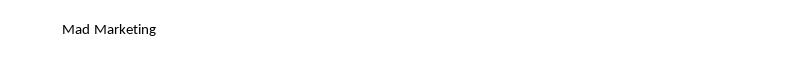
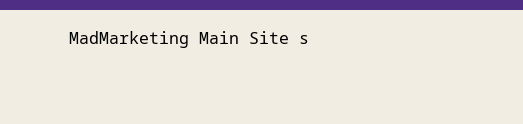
[62,24,156,36] Mad Marketing -> [69,31,309,48] MadMarketing Main Site s

